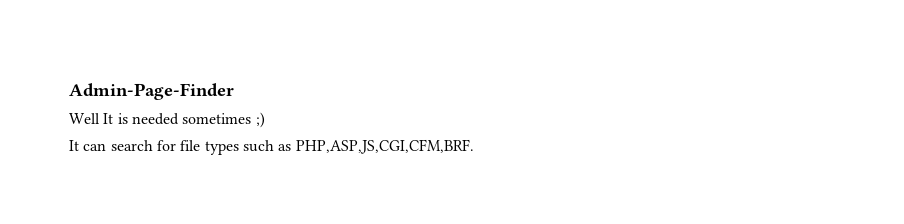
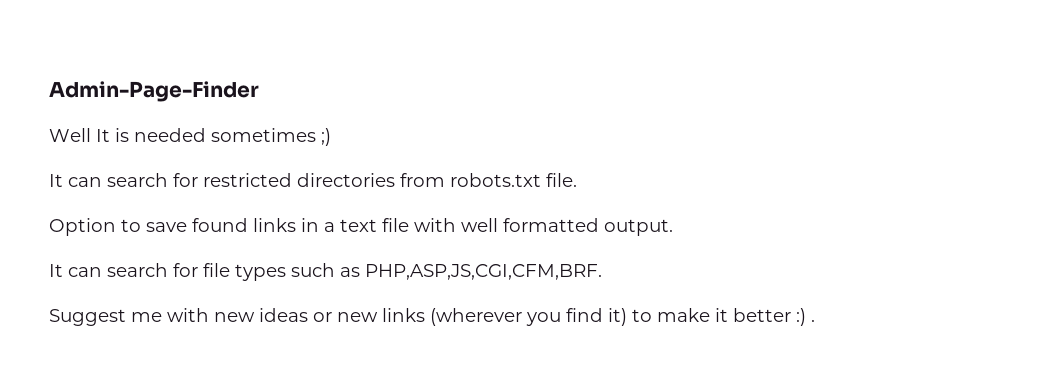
(265, 120) none -> [49,173,577,187] [49,218,673,236] // It can search for restricted directories from robots.txt file. // Option to save found links in a text file with well formatted output.
(474, 146) none -> [49,308,815,326] // Suggest me with new ideas or new links (wherever you find it) to make it better :) .

